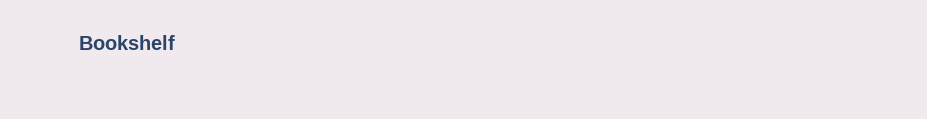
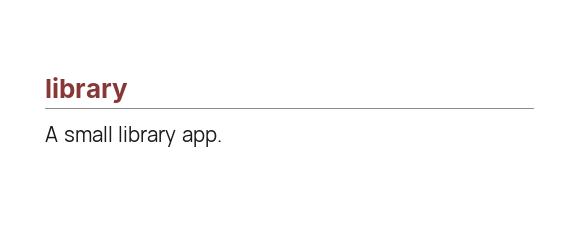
[79,35,175,50] Bookshelf -> [45,77,128,103] [45,126,222,147] library // A small library app.

